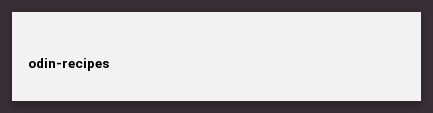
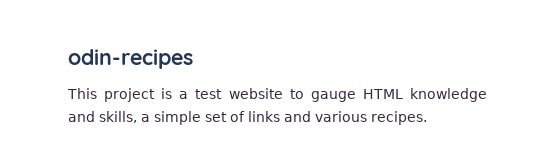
(109, 64) none -> [67,88,487,102] [68,111,427,125] // This project is a test website to gauge HTML knowledge and skills, a simple set of links and various recipes.

